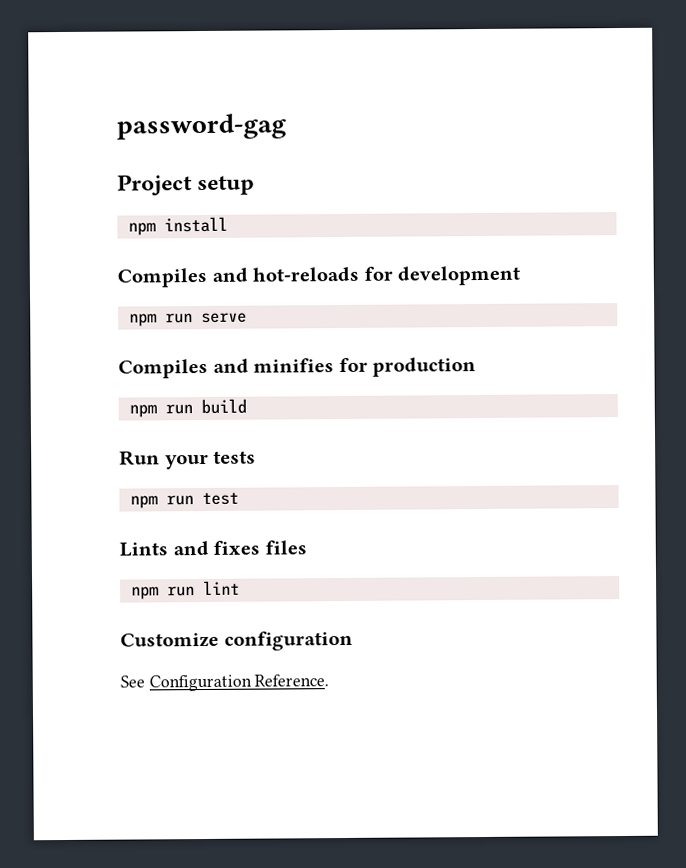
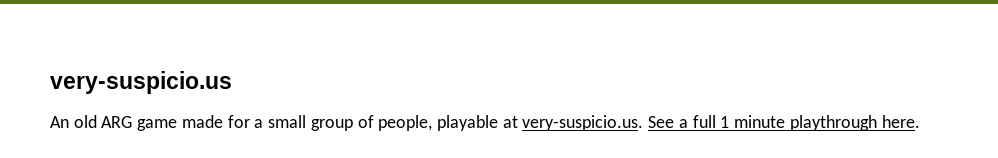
[116,113,287,140] [117,174,256,196] [127,216,228,236] [117,265,521,288] [128,312,247,327] [118,357,477,379] [128,398,247,418] [119,450,257,470] [129,492,239,509] [119,540,307,557] [130,580,240,600] [120,630,353,651] [120,674,330,692] password-gag // Project setup // npm install // Compiles and hot-reloads for development // npm run serve // Compiles and minifies for production // npm run build // Run your tests // npm run test // Lints and fixes files // npm run lint // Customize configuration // See Configuration Reference. -> [50,71,232,94] [50,115,920,131] very-suspicio.us // An old ARG game made for a small group of people, playable at very-suspicio.us. See a full 1 minute playthrough here.

